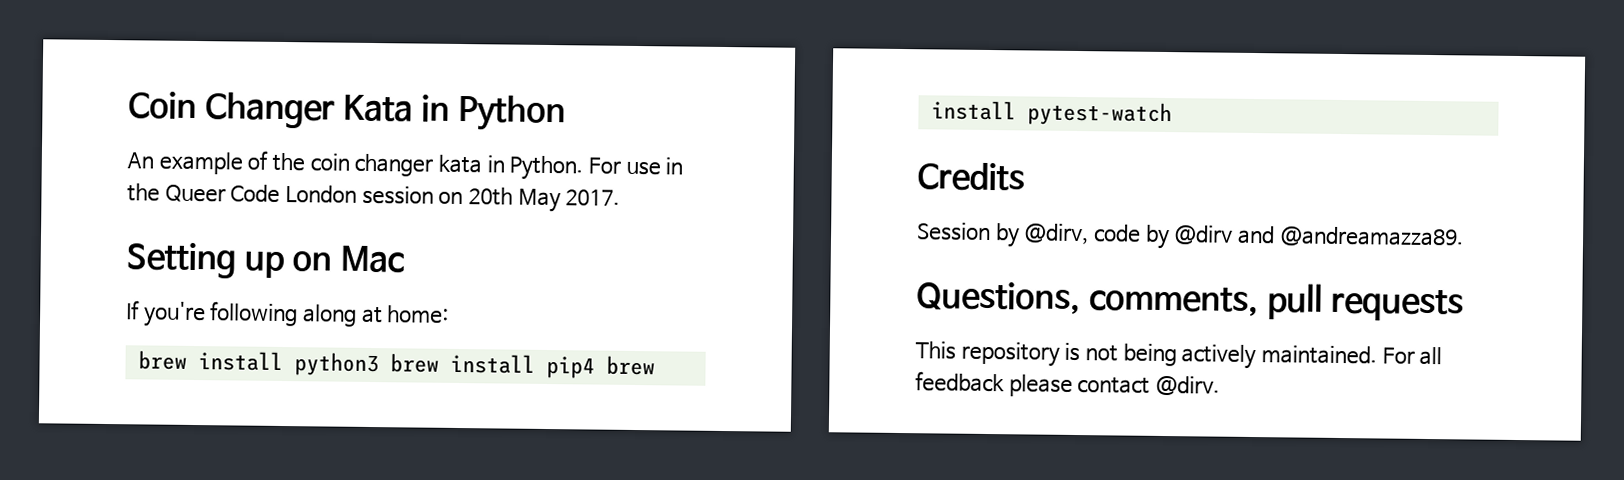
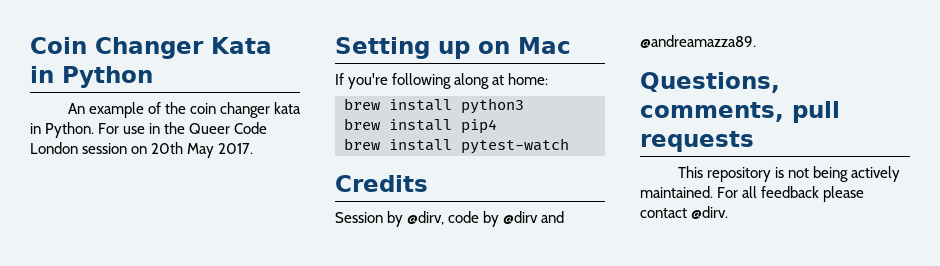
(379, 364) none -> (524, 106) //
(595, 367) none -> (497, 126) //

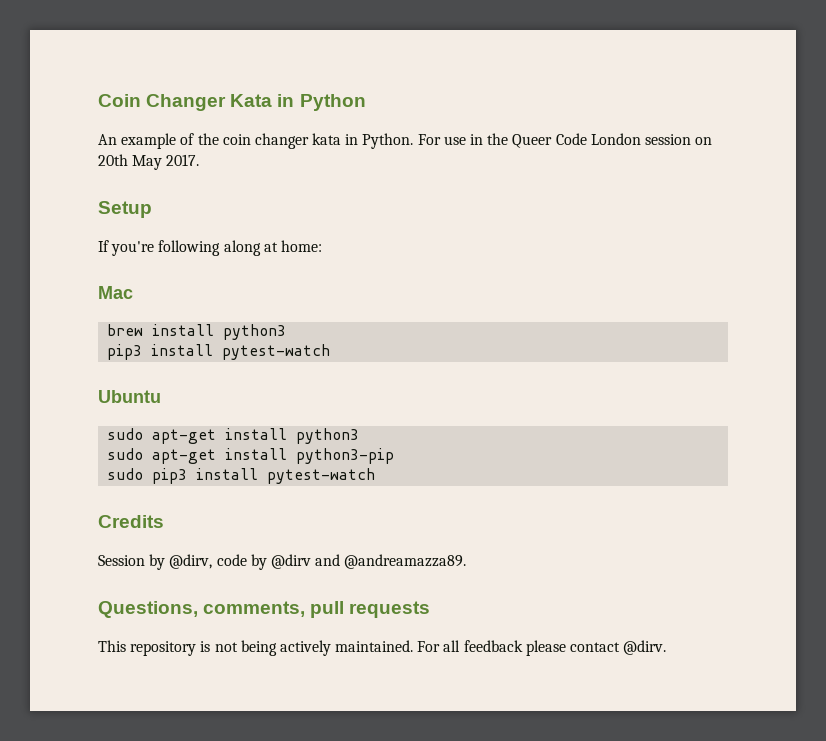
[335,37,571,59] Setting up on Mac -> [98,201,152,218] Setup
(549, 79) none -> [98,286,133,299] // Mac
[344,118,497,134] [344,138,380,150] brew install pip4 // brew -> [107,344,331,360] [98,390,161,403] [107,428,360,444] [107,448,395,464] [107,468,188,484] pip3 install pytest-watch // Ubuntu // sudo apt-get install python3 // sudo apt-get install python3-pip // sudo pip3

